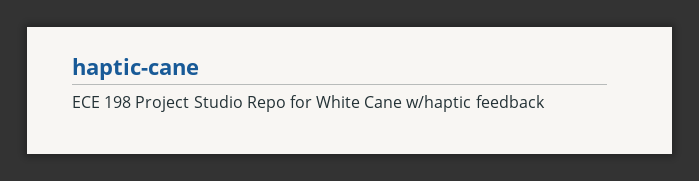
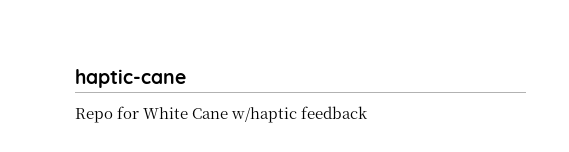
[72,95,243,112] ECE 198 Project Studio -> (186, 78) none

